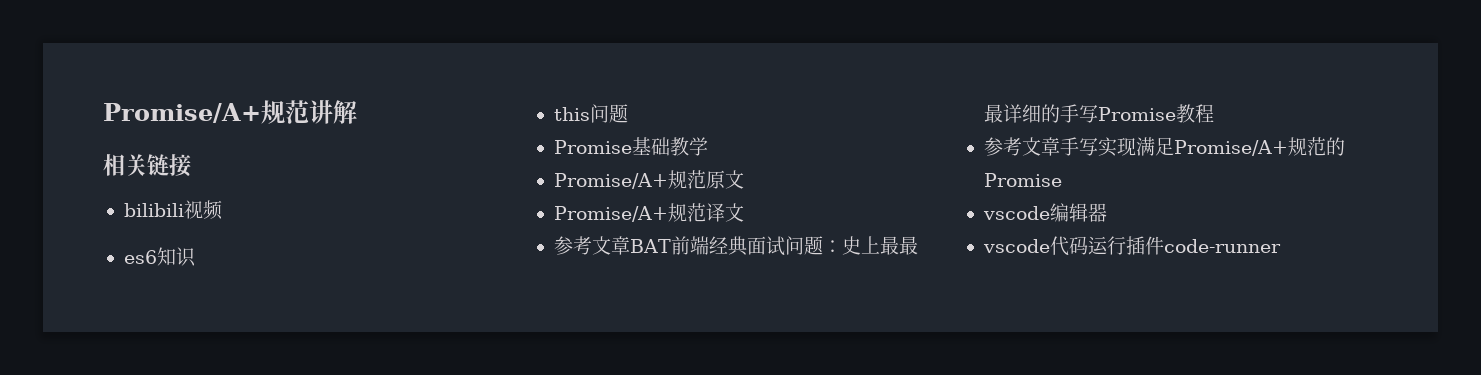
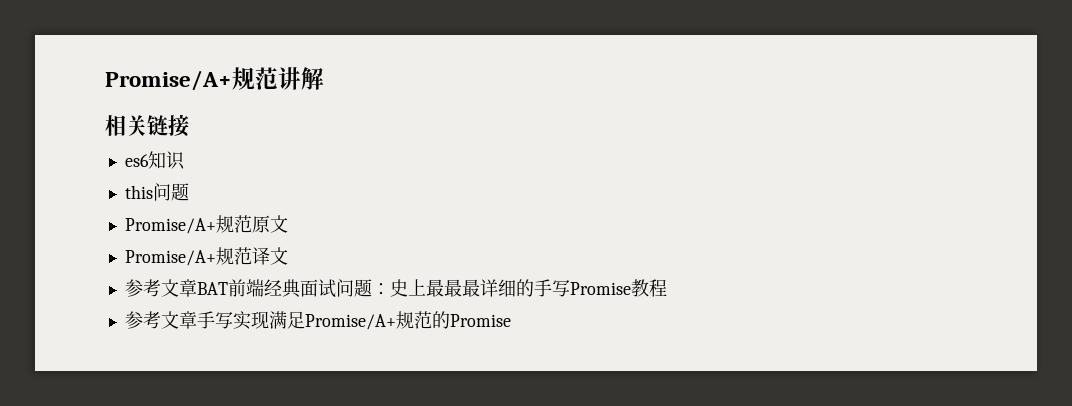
[123,200,223,220] // bilibili视频 -> (189, 125) none
[553,137,708,156] // Promise基础教学 -> (189, 192) none
[982,203,1107,222] [982,236,1281,256] // vscode编辑器 // vscode代码运行插件code-runner -> (511, 320) none

